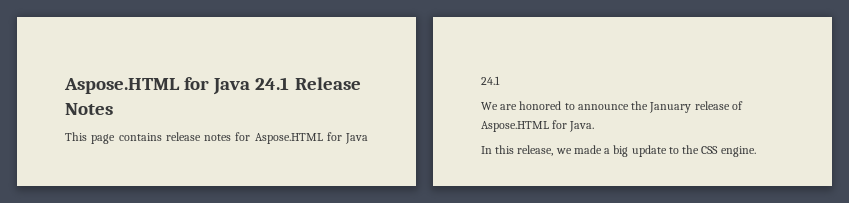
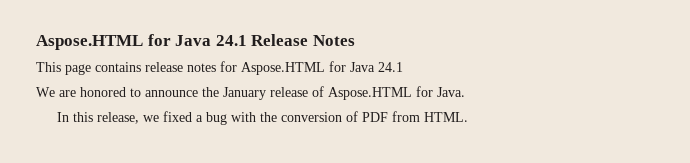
[573,145,756,157] made a big update to the CSS engine. -> [163,111,469,125] fixed a bug with the conversion of PDF from HTML.

